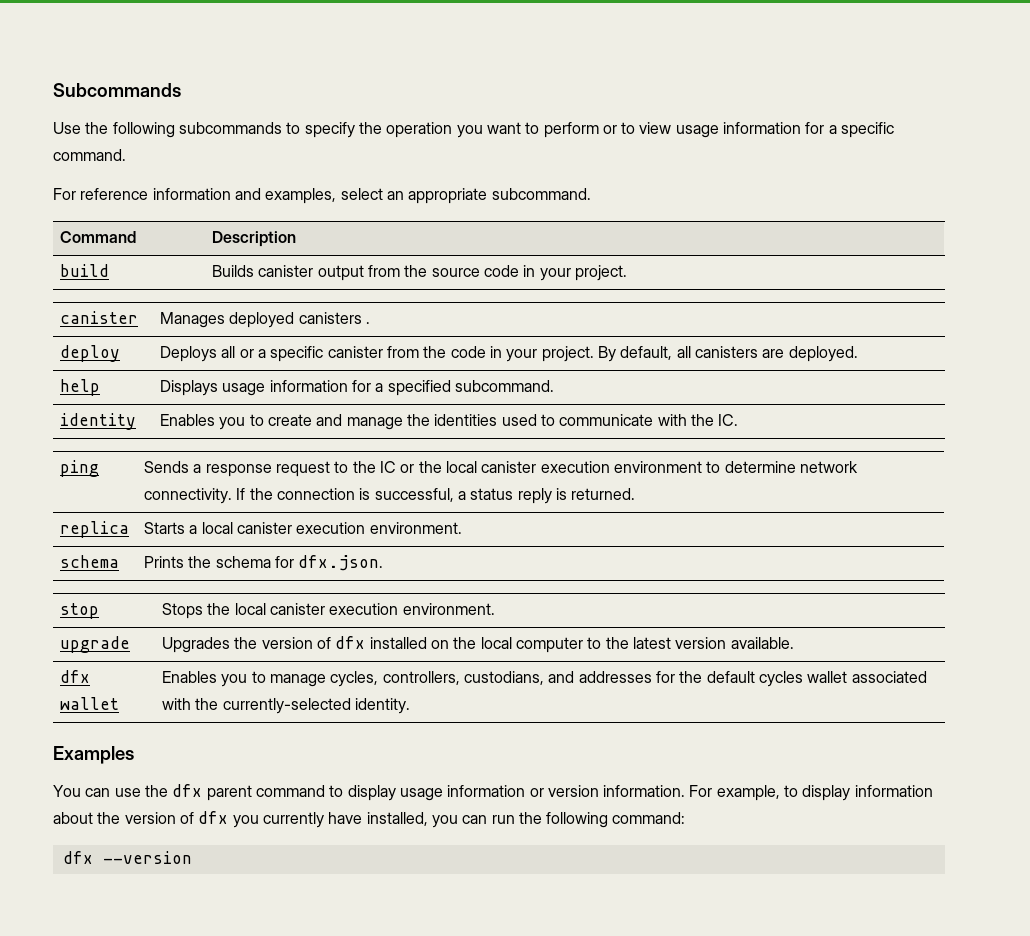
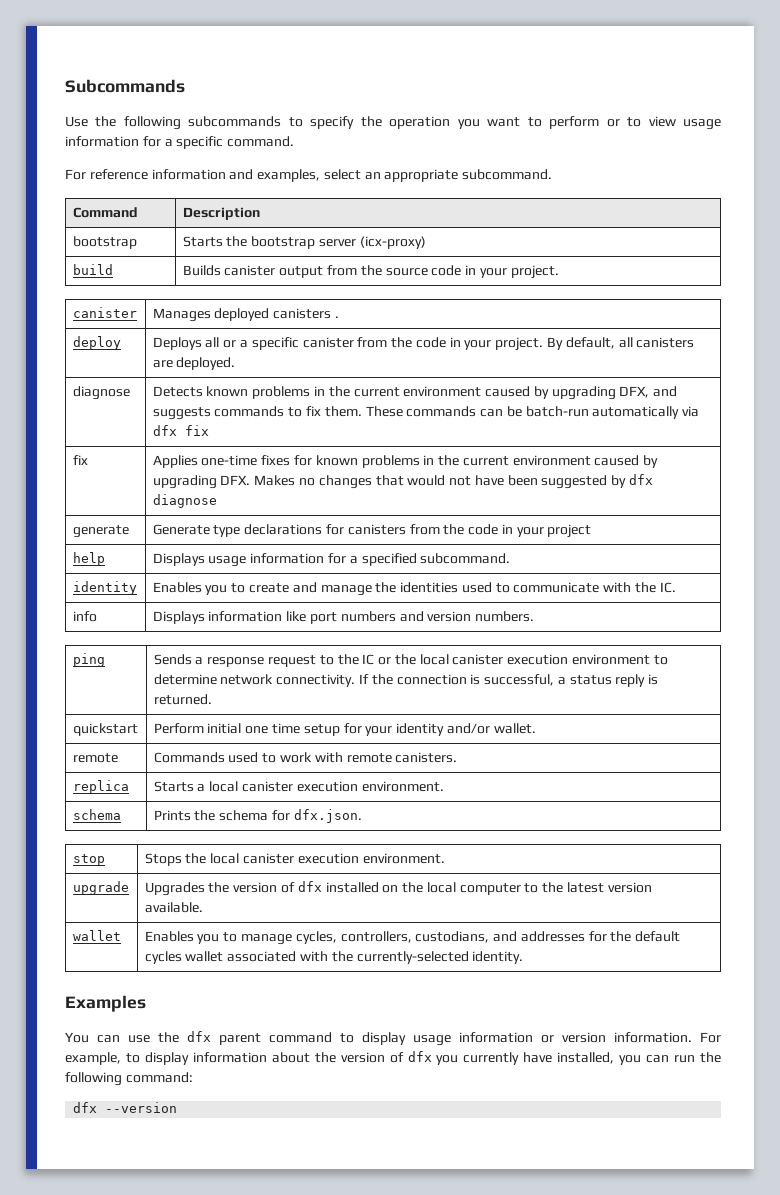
(297, 239) none -> [72,236,137,249] [182,236,426,249] // bootstrap | Starts the bootstrap server (icx-proxy)
(858, 354) none -> [72,386,130,400] [152,386,678,400] [152,406,700,420] [152,425,209,436] [72,455,88,465] [152,455,659,468] [152,474,654,489] [152,494,217,508] [72,525,129,538] [152,524,592,538] // diagnose | Detects known problems in the current environment caused by upgrading DFX, and suggests commands to fix them. These commands can be batch-run automatically via dfx fix // fix | Applies one-time fixes for known problems in the current environment caused by upgrading DFX. Makes no changes that would not have been suggested by dfx diagnose // generate | Generate type declarations for canisters from the code in your project
(739, 420) none -> [72,611,97,622] [152,611,535,624] // info | Displays information like port numbers and version numbers.
(636, 494) none -> [72,723,138,736] [153,723,536,736] [72,753,118,763] [153,752,458,763] // quickstart | Perform initial one time setup for your identity and/or wallet. // remote | Commands used to work with remote canisters.
[60,670,91,683] dfx -> (203, 907) none

